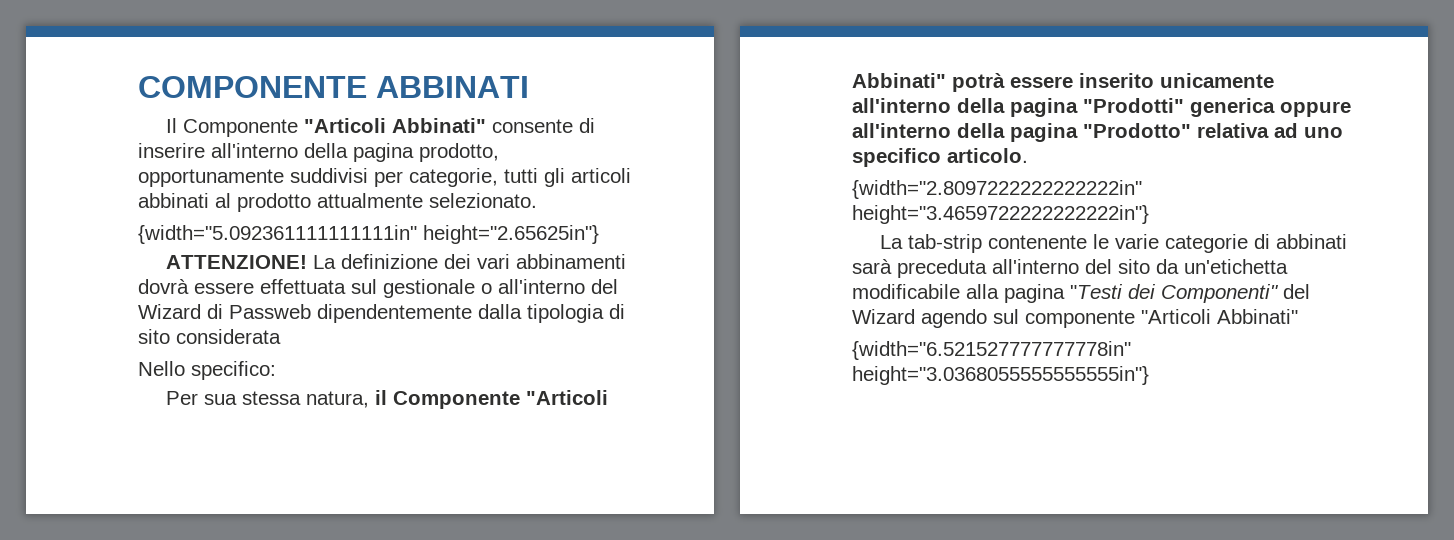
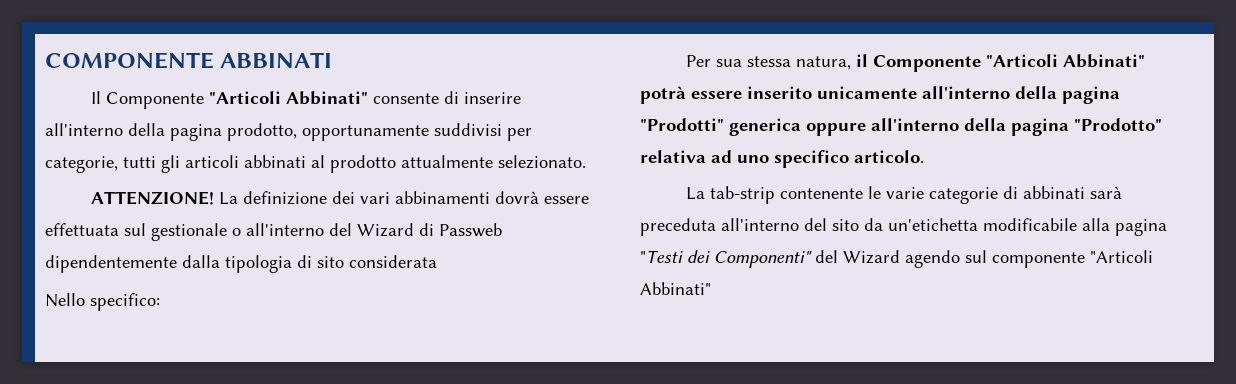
[138,225,599,244] // {width="5.092361111111111in" height="2.65625in"} -> (586, 162) none
[852,180,1142,199] [852,205,1149,224] // {width="2.8097222222222222in" height="3.4659722222222222in"} -> (924, 156) none
[852,341,1131,360] [852,366,1149,385] // {width="6.521527777777778in" height="3.0368055555555555in"} -> (711, 288) none

